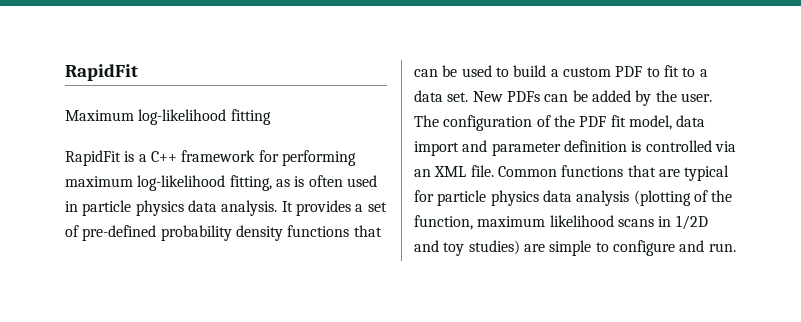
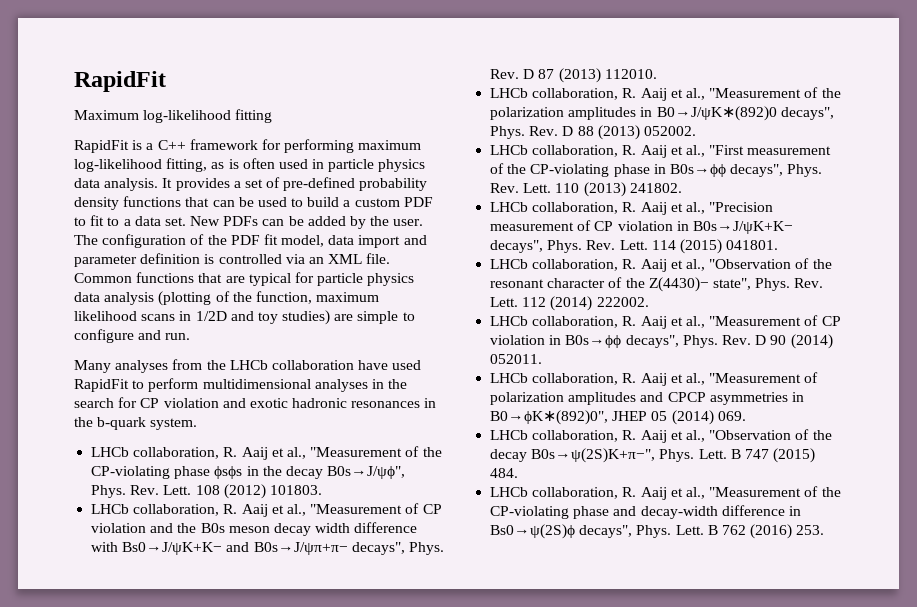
(736, 247) none -> [74,359,422,373] [74,378,408,392] [74,397,437,408] [74,417,198,430] [91,446,442,460] [91,466,406,479] [91,484,322,499] [91,503,442,517] [91,522,418,536] [91,542,444,555] [490,68,657,83] [490,87,841,101] [490,106,834,121] [490,125,696,140] [490,145,832,158] [490,163,823,177] [490,182,682,197] [490,202,774,215] [490,220,793,234] [490,239,779,254] [490,258,832,272] [490,277,824,292] [490,296,649,311] [490,315,841,329] [490,334,833,349] [490,354,543,364] [490,372,819,386] [490,392,804,405] [490,410,746,425] [490,429,832,443] [490,448,816,463] [490,468,519,478] [490,486,841,500] [490,505,801,519] [490,524,825,539] // Many analyses from the LHCb collaboration have used RapidFit to perform multidimensional analyses in the search for CP violation and exotic hadronic resonances in the b-quark system. // LHCb collaboration, R. Aaij et al., "Measurement of the CP-violating phase ϕsϕs in the decay B0s→J/ψϕ", Phys. Rev. Lett. 108 (2012) 101803. // LHCb collaboration, R. Aaij et al., "Measurement of CP violation and the B0s meson decay width difference with Bs0→J/ψK+K− and B0s→J/ψπ+π− decays", Phys. Rev. D 87 (2013) 112010. // LHCb collaboration, R. Aaij et al., "Measurement of the polarization amplitudes in B0→J/ψK∗(892)0 decays", Phys. Rev. D 88 (2013) 052002. // LHCb collaboration, R. Aaij et al., "First measurement of the CP-violating phase in B0s→ϕϕ decays", Phys. Rev. Lett. 110 (2013) 241802. // LHCb collaboration, R. Aaij et al., "Precision measurement of CP violation in B0s→J/ψK+K− decays", Phys. Rev. Lett. 114 (2015) 041801. // LHCb collaboration, R. Aaij et al., "Observation of the resonant character of the Z(4430)− state", Phys. Rev. Lett. 112 (2014) 222002. // LHCb collaboration, R. Aaij et al., "Measurement of CP violation in B0s→ϕϕ decays", Phys. Rev. D 90 (2014) 052011. // LHCb collaboration, R. Aaij et al., "Measurement of polarization amplitudes and CPCP asymmetries in B0→ϕK∗(892)0", JHEP 05 (2014) 069. // LHCb collaboration, R. Aaij et al., "Observation of the decay B0s→ψ(2S)K+π−", Phys. Lett. B 747 (2015) 484. // LHCb collaboration, R. Aaij et al., "Measurement of the CP-violating phase and decay-width difference in Bs0→ψ(2S)ϕ decays", Phys. Lett. B 762 (2016) 253.

